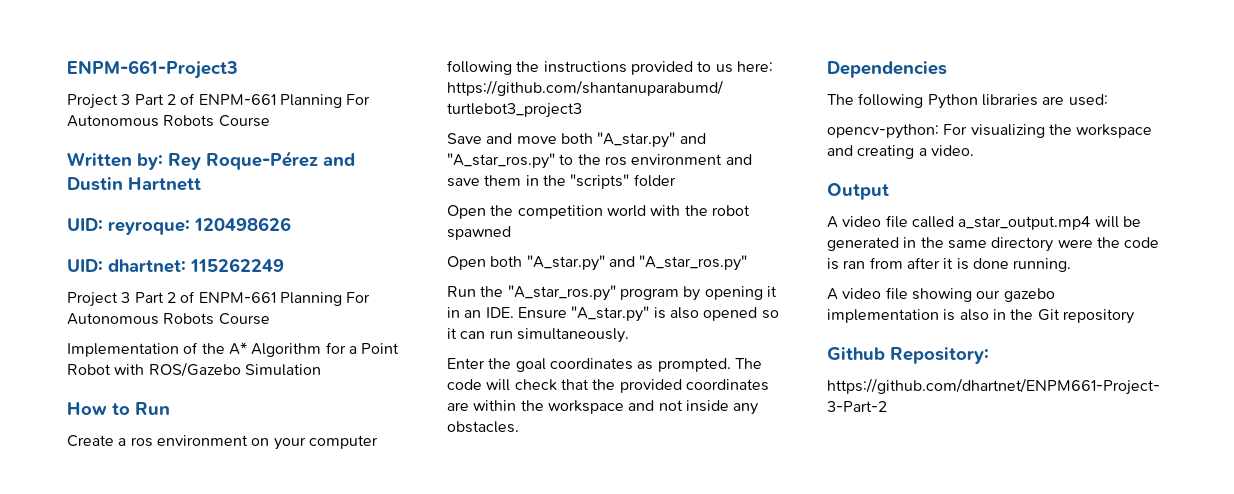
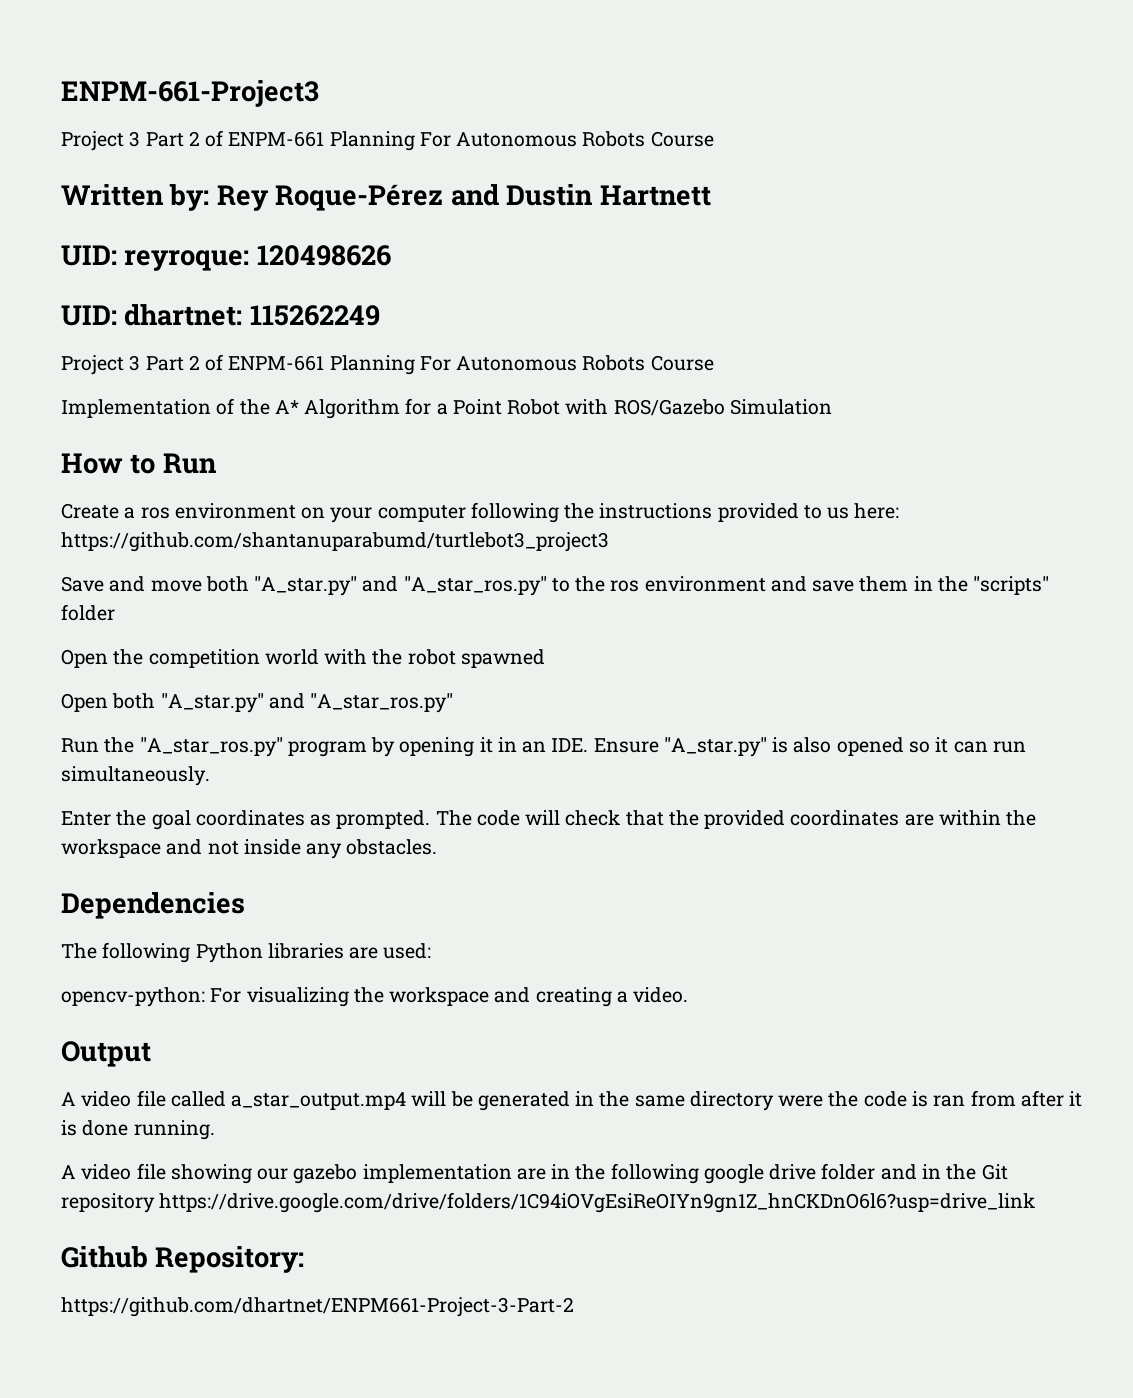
[943,309,989,321] is also -> [516,1163,917,1184] are in the following google drive folder and
(1134, 316) none -> [159,1192,1036,1213] https://drive.google.com/drive/folders/1C94iOVgEsiReOIYn9gn1Z_hnCKDnO6l6?usp=drive_link

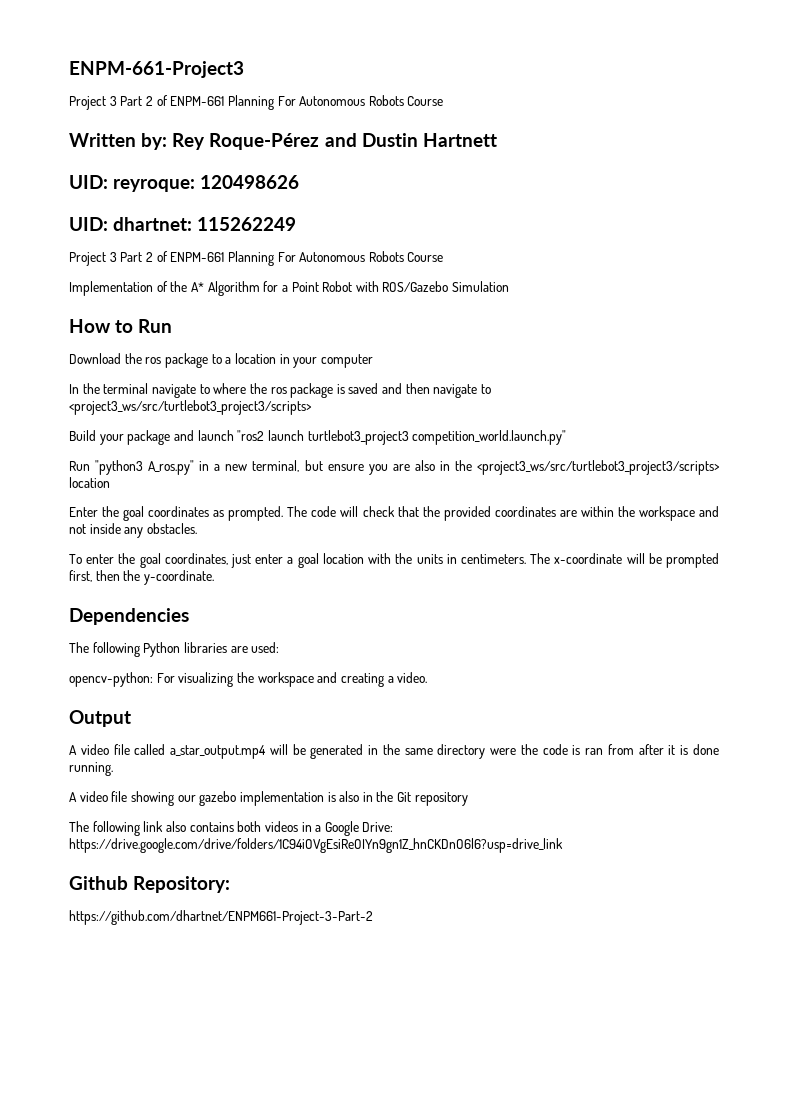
[61,502,900,523] [61,532,609,552] [61,576,1050,596] [61,604,115,621] [61,649,545,668] [61,693,454,713] [61,737,1026,757] [61,766,210,786] Create a ros environment on your computer following the instructions provided to us here: https://github.com/shantanuparabumd/turtlebot3_project3 // Save and move both "A_star.py" and "A_star_ros.py" to the ros environment and save them in the "scripts" folder // Open the competition world with the robot spawned // Open both "A_star.py" and "A_star_ros.py" // Run the "A_star_ros.py" program by opening it in an IDE. Ensure "A_star.py" is also opened so it can run simultaneously. -> [69,353,373,368] [69,383,492,398] [69,400,312,415] [69,430,567,445] [69,460,720,475] [69,477,110,488] Download the ros package to a location in your computer // In the terminal navigate to where the ros package is saved and then navigate to <project3_ws/src/turtlebot3_project3/scripts> // Build your package and launch "ros2 launch turtlebot3_project3 competition_world.launch.py" // Run "python3 A_ros.py" in a new terminal, but ensure you are also in the <project3_ws/src/turtlebot3_project3/scripts> location
(438, 847) none -> [69,553,719,568] [69,570,214,585] // To enter the goal coordinates, just enter a goal location with the units in centimeters. The x-coordinate will be prompted first, then the y-coordinate.
[516,1163,1008,1184] [61,1193,155,1213] are in the following google drive folder and in the Git repository -> [327,791,468,806] [69,821,394,836] is also in the Git repository // The following link also contains both videos in a Google Drive:

